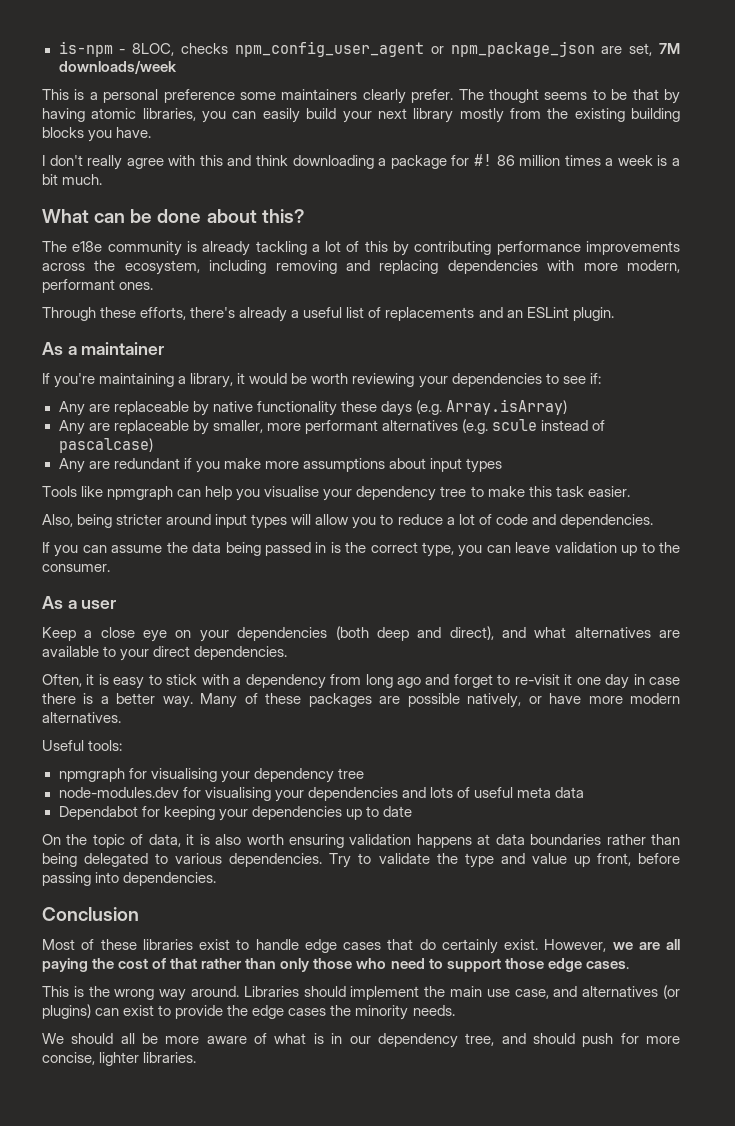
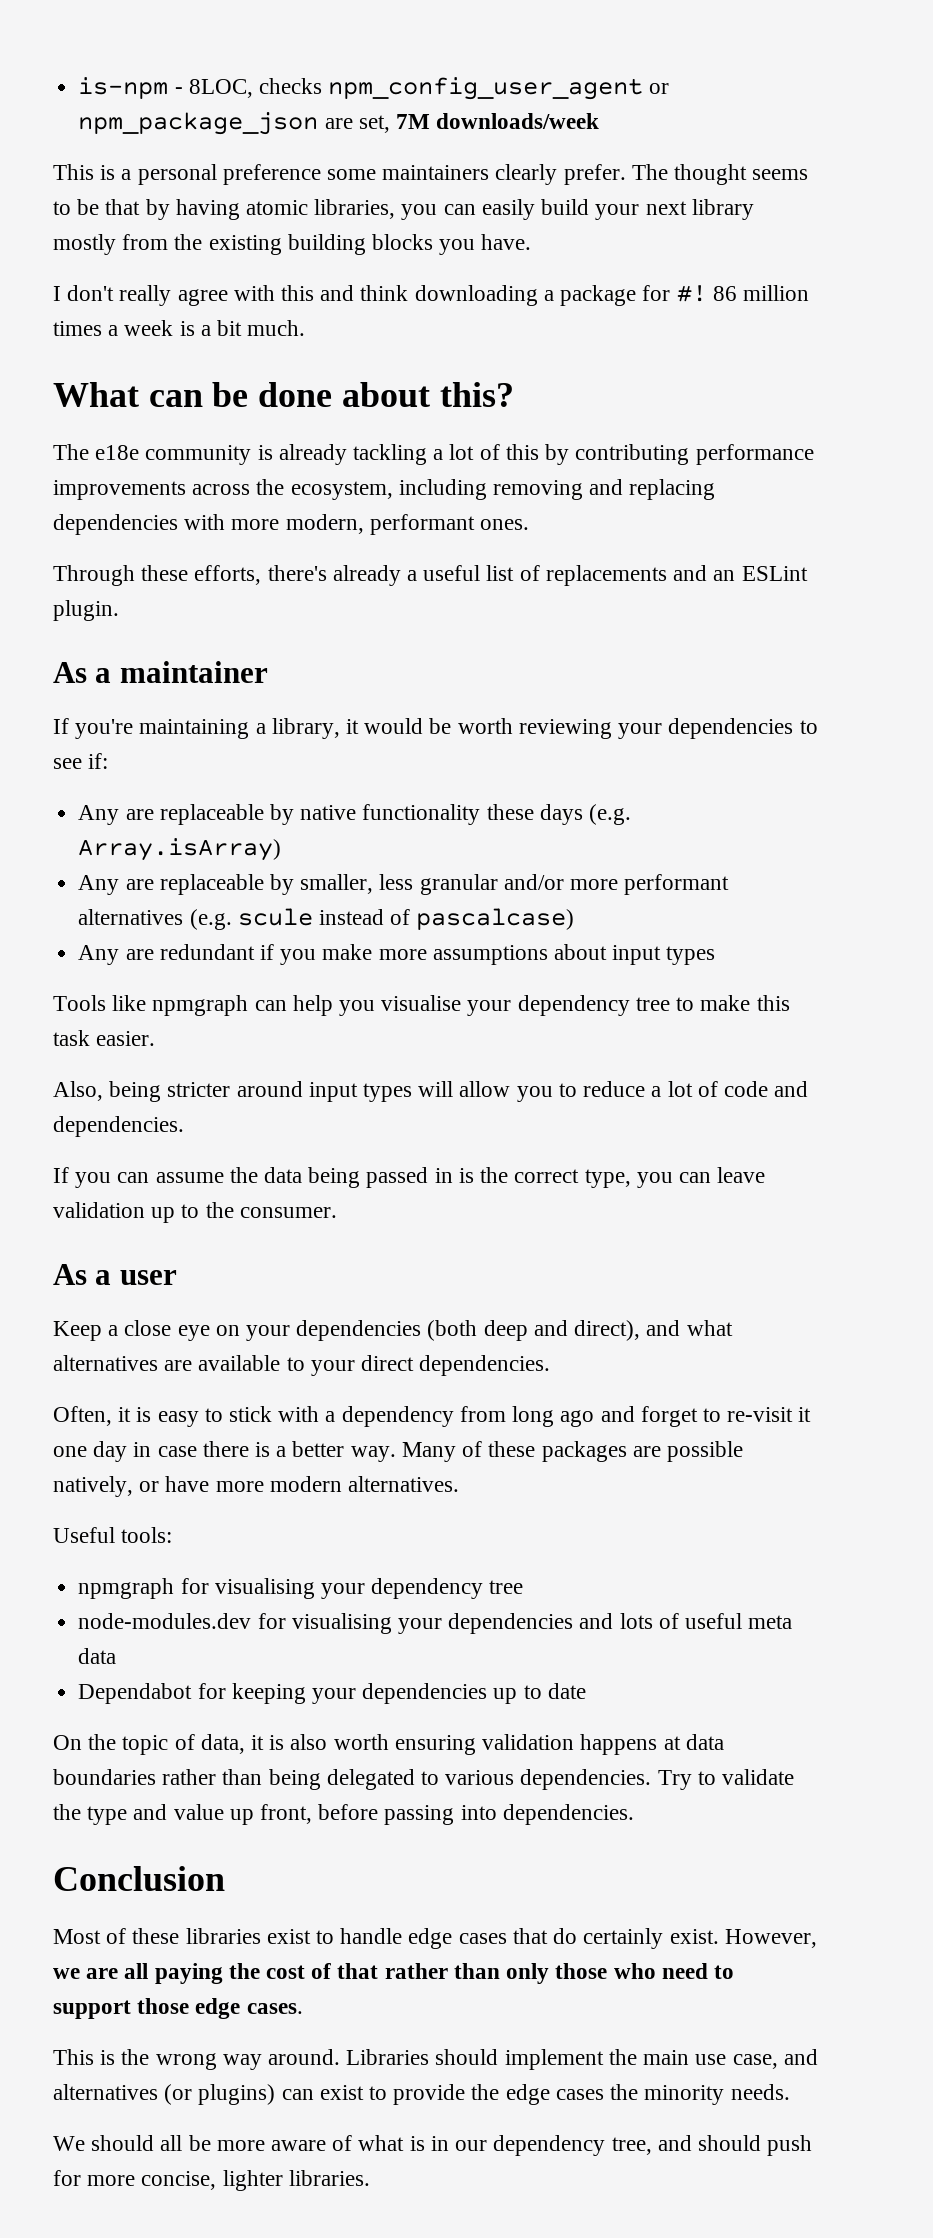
(263, 426) none -> [379,874,564,895] less granular and/or

